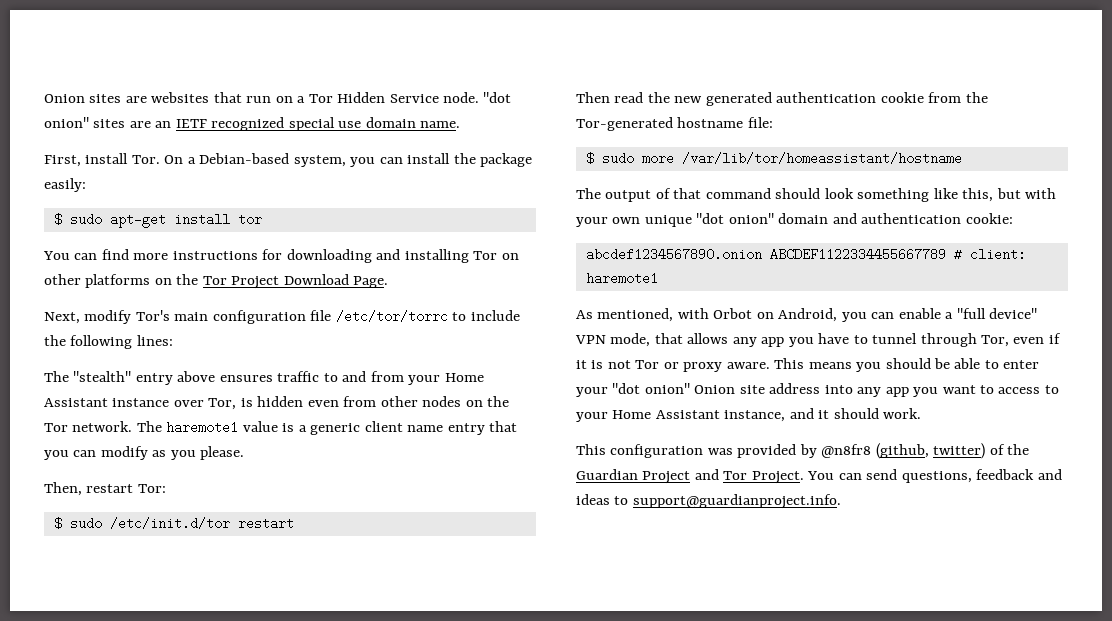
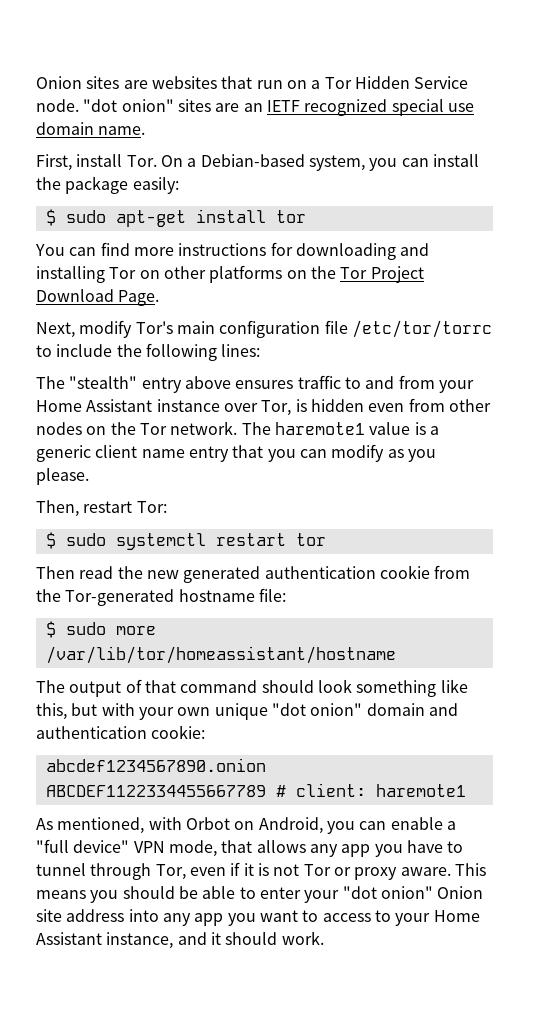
[109,517,294,530] /etc/init.d/tor restart -> [115,533,326,550] systemctl restart tor
[576,443,1030,459] [576,469,1062,484] [576,494,841,509] // This configuration was provided by @n8fr8 (github, twitter) of the Guardian Project and Tor Project. You can send questions, feedback and ideas to support@guardianproject.info. -> (324, 938) none

